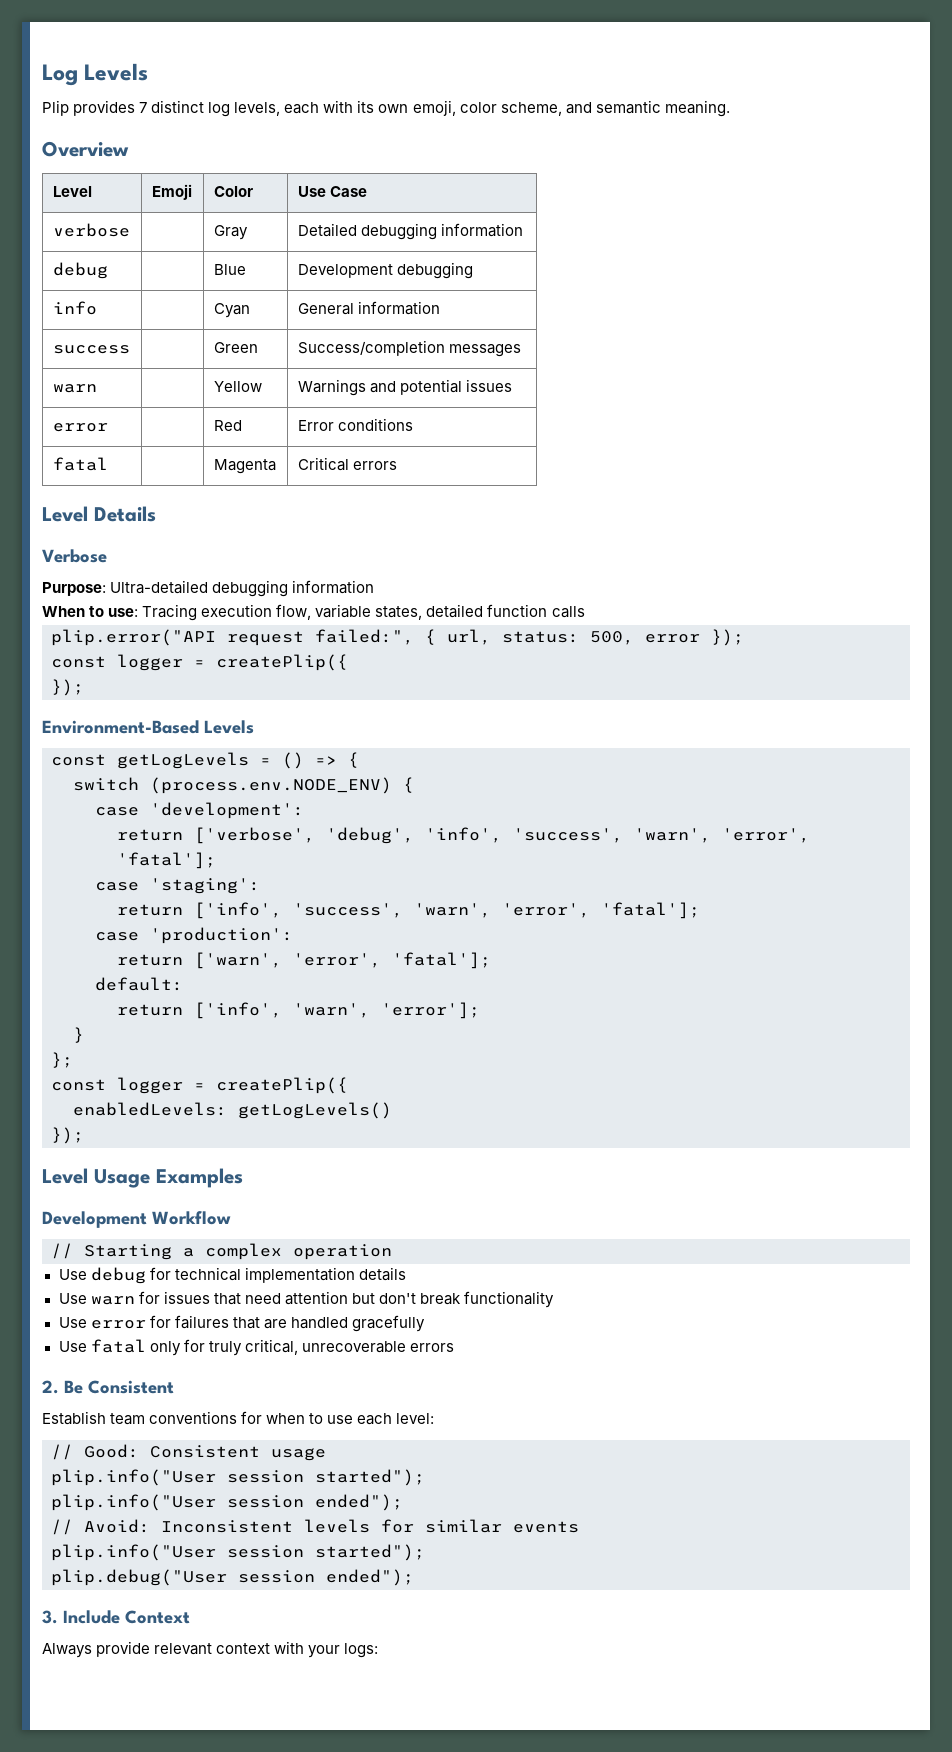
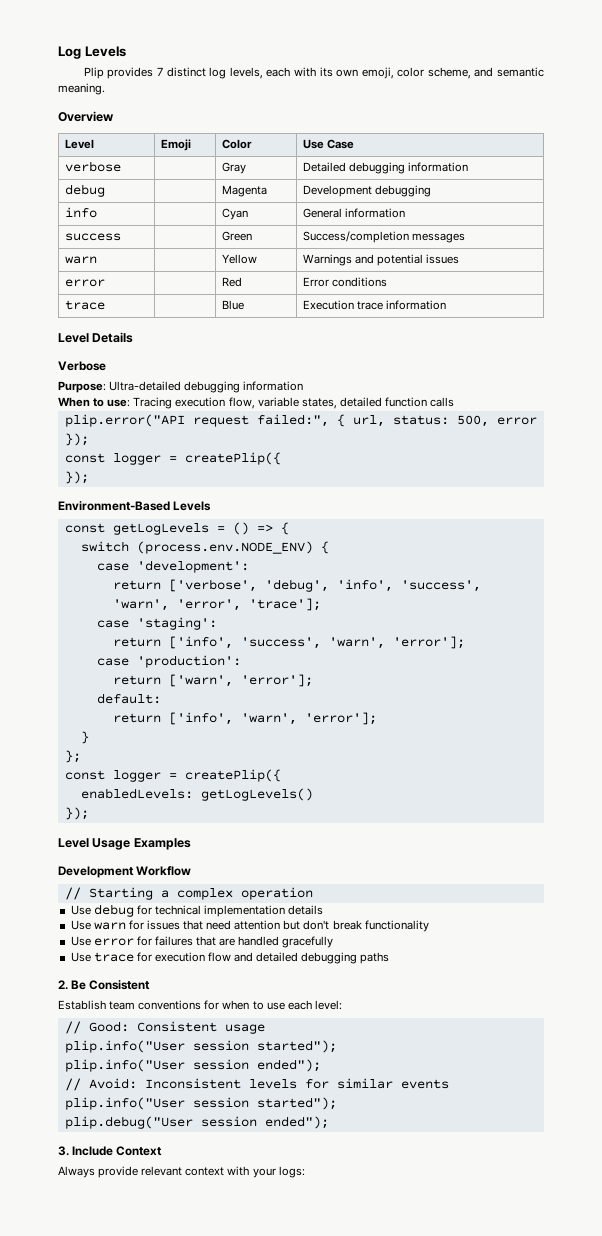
[213,264,246,275] Blue -> [221,185,267,197] Magenta
[52,457,108,471] [213,459,276,474] [297,457,397,471] fatal | | Magenta | Critical errors -> [64,300,105,310] [221,300,244,310] [302,300,447,310] trace | | Blue | Execution trace information
[117,852,216,869] 'fatal']; -> [248,598,321,611] 'trace'];
[502,902,700,919] 'error', 'fatal']; -> [392,636,465,649] 'error'];
[293,952,491,969] 'error', 'fatal']; -> [240,674,313,687] 'error'];
[90,1339,454,1356] fatal only for truly critical, unrecoverable errors -> [93,952,390,964] trace for execution flow and detailed debugging paths

